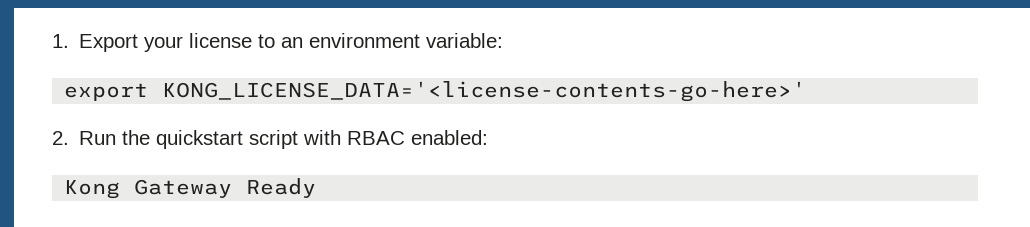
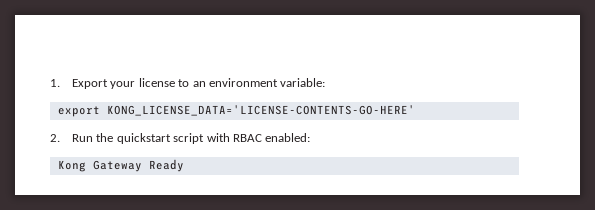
[162,81,807,102] KONG_LICENSE_DATA='<license-contents-go-here>' -> [106,105,415,116] KONG_LICENSE_DATA='LICENSE-CONTENTS-GO-HERE'

